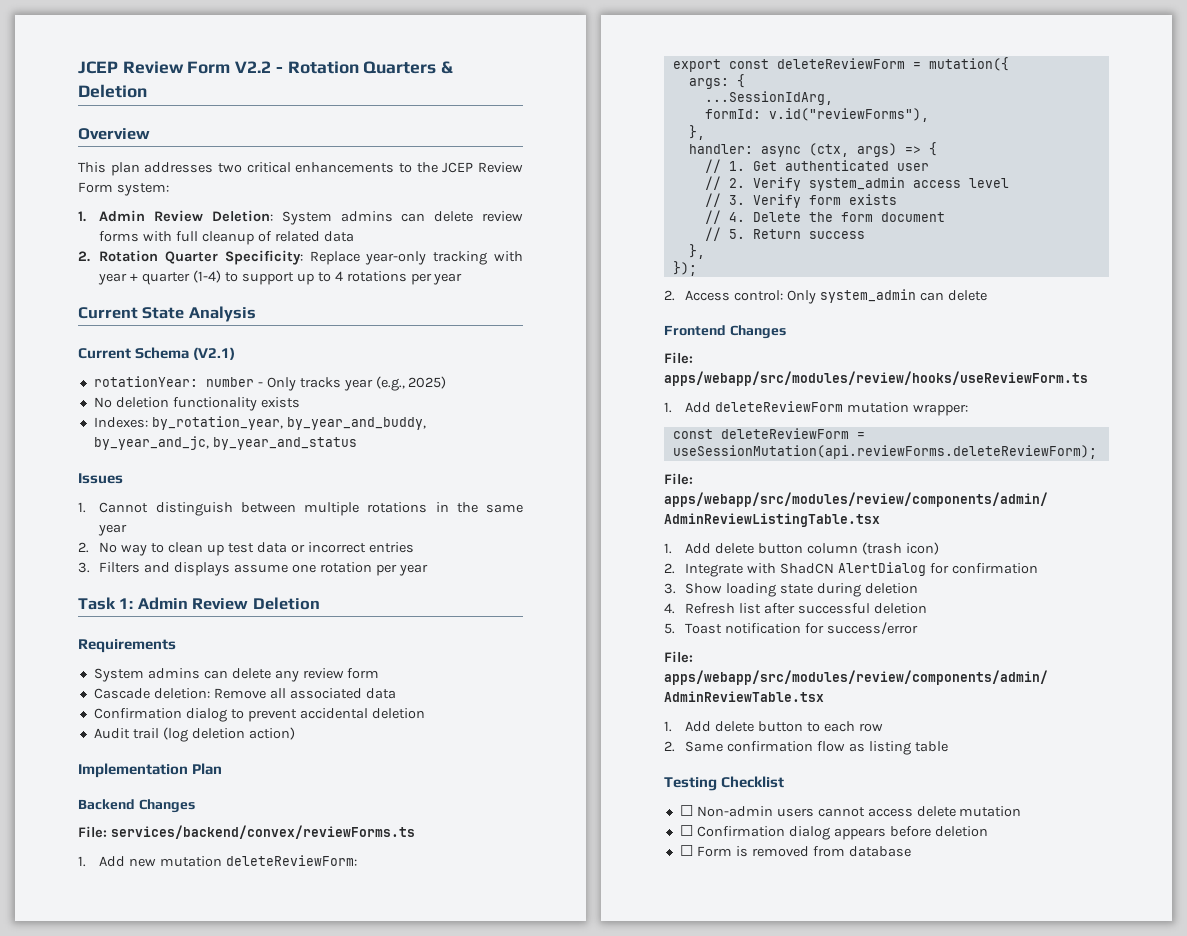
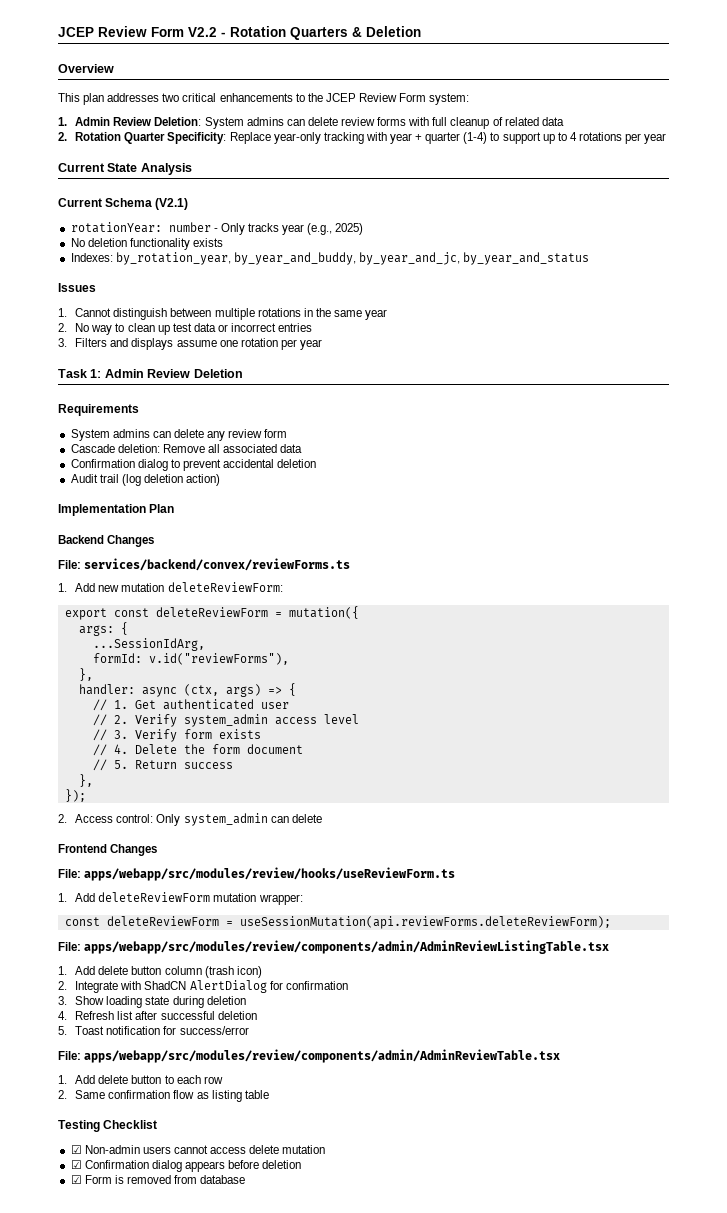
[679,805,693,816] ☐ -> [70,1145,82,1154] ☑
[679,825,693,836] ☐ -> [70,1160,82,1169] ☑
[679,845,693,856] ☐ -> [70,1175,82,1184] ☑

